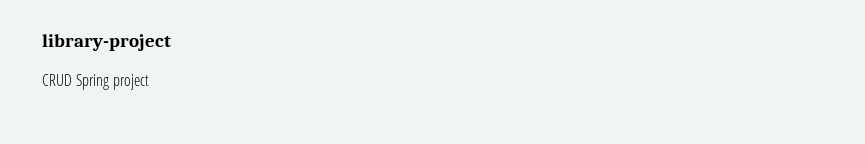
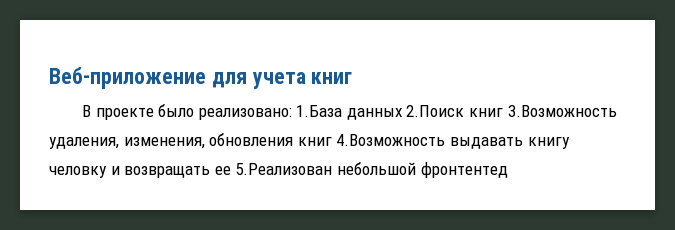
[42,34,171,51] [42,74,150,90] library-project // CRUD Spring project -> [49,67,353,89] [81,104,617,120] [49,133,570,149] [49,162,508,178] Веб-приложение для учета книг // В проекте было реализовано: 1.База данных 2.Поиск книг 3.Возможность удаления, изменения, обновления книг 4.Возможность выдавать книгу человку и возвращать ее 5.Реализован небольшой фронтентед

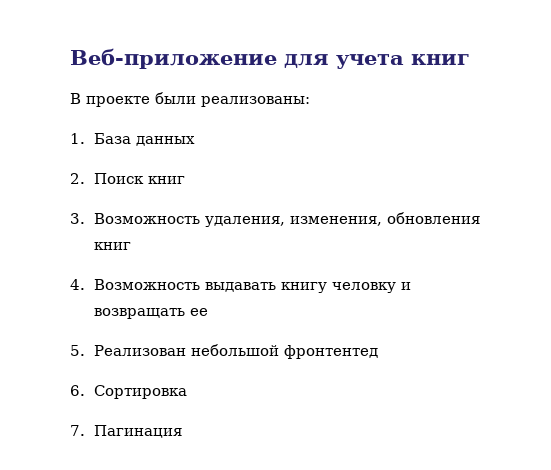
[158,104,343,120] было реализовано: 1.База -> [155,92,310,107] [70,133,132,144] были реализованы: // 1. База
[406,105,617,117] 2.Поиск книг 3.Возможность -> [70,173,186,184] [70,213,201,224] // 2. Поиск книг // 3. Возможность
[336,134,446,146] 4.Возможность -> [70,279,201,290] // 4. Возможность
[235,163,333,175] 5.Реализован -> [70,345,187,356] // 5. Реализован
(508, 170) none -> [70,385,188,399] [70,425,183,438] // 6. Сортировка // 7. Пагинация

